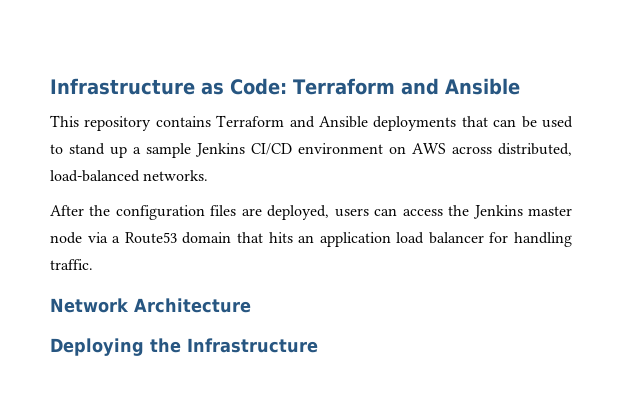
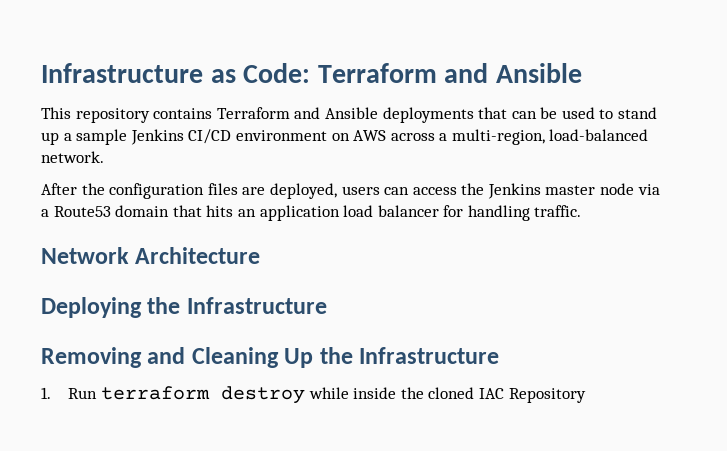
[498,143,572,156] [50,170,209,182] distributed, load-balanced networks. -> [439,129,649,145] [41,151,104,163] a multi-region, load-balanced network.
(318, 345) none -> [41,347,500,368] [41,386,586,404] // Removing and Cleaning Up the Infrastructure // 1. Run terraform destroy while inside the cloned IAC Repository

